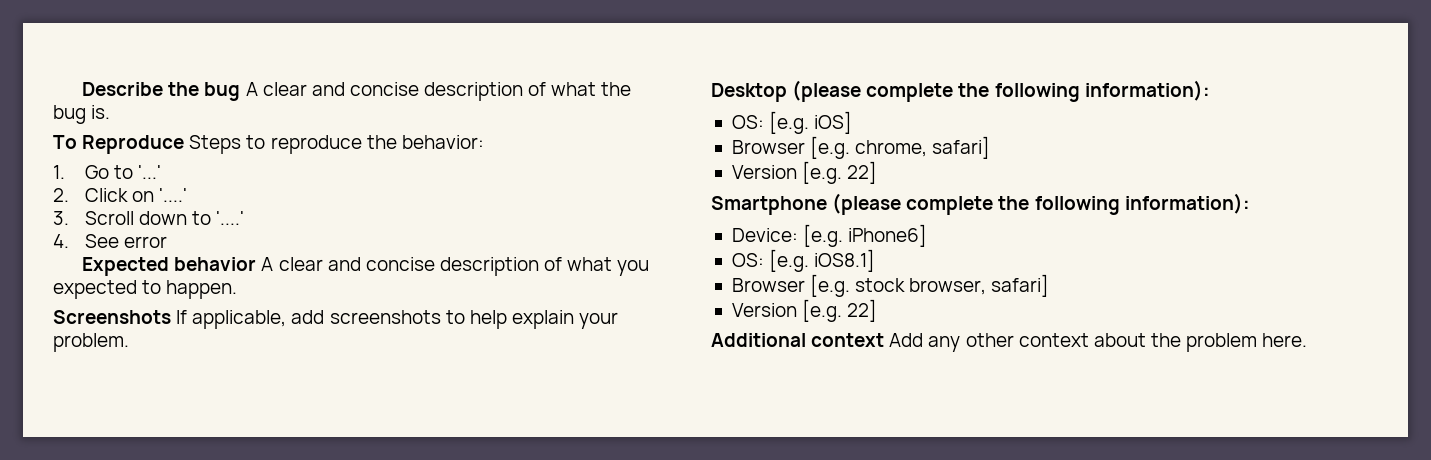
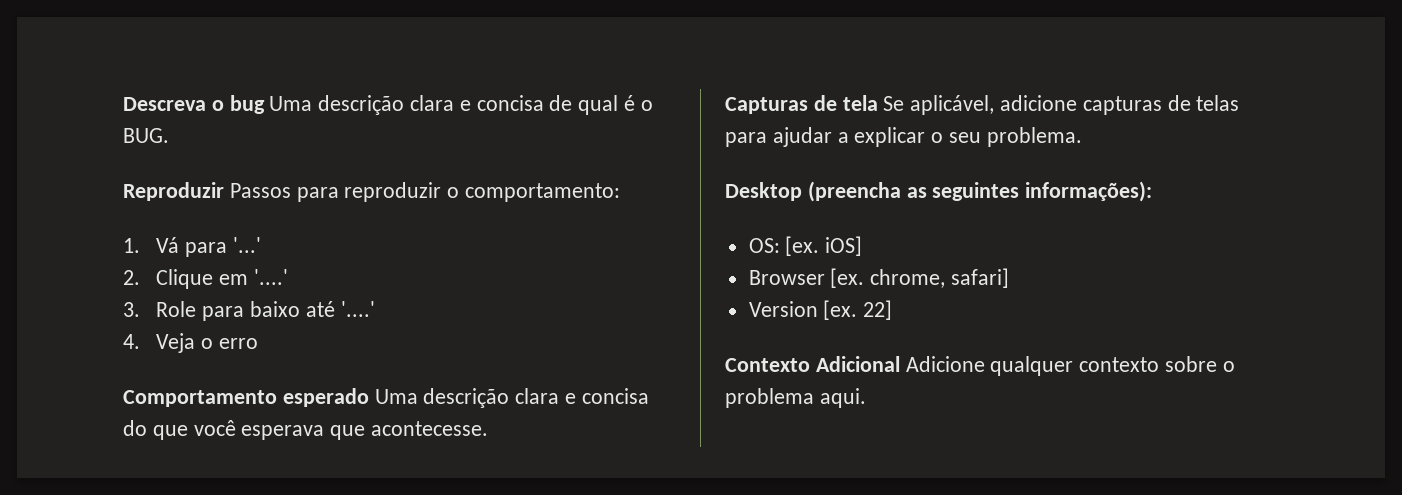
[82,82,632,101] [53,105,111,124] [53,135,484,154] Describe the bug A clear and concise description of what the bug is. // To Reproduce Steps to reproduce the behavior: -> [123,95,653,115] [123,128,169,143] [123,182,621,202] Descreva o bug Uma descrição clara e concisa de qual é o BUG. // Reproduzir Passos para reproduzir o comportamento:
[84,165,133,179] Go to -> [156,237,228,257] Vá para
[84,188,154,202] Click on -> [156,269,249,289] Clique em
[84,211,244,225] [53,234,167,248] [82,257,650,276] [53,280,238,299] [53,310,619,329] [53,333,129,352] [711,80,1210,102] [731,111,810,134] Scroll down to '....' // 4. See error // Expected behavior A clear and concise description of what you expected to happen. // Screenshots If applicable, add screenshots to help explain your problem. // Desktop (please complete the following information): // OS: [e.g. -> [156,301,375,321] [123,333,259,353] [123,388,649,408] [123,420,489,440] [725,95,1240,115] [725,127,1082,147] [725,181,1153,202] [748,236,820,256] Role para baixo até '....' // 4. Veja o erro // Comportamento esperado Uma descrição clara e concisa do que você esperava que acontecesse. // Capturas de tela Se aplicável, adicione capturas de telas para ajudar a explicar o seu problema. // Desktop (preencha as seguintes informações): // OS: [ex.
[810,136,851,159] [e.g. -> [830,268,865,288] [ex.
[802,161,878,184] [711,193,1250,215] [731,224,928,247] [731,249,876,272] [731,274,1050,297] [731,299,878,322] [711,333,1308,352] [e.g. 22] // Smartphone (please complete the following information): // Device: [e.g. iPhone6] // OS: [e.g. iOS8.1] // Browser [e.g. stock browser, safari] // Version [e.g. 22] // Additional context Add any other context about the problem here. -> [823,300,893,320] [725,356,1235,376] [725,388,866,408] [ex. 22] // Contexto Adicional Adicione qualquer contexto sobre o problema aqui.

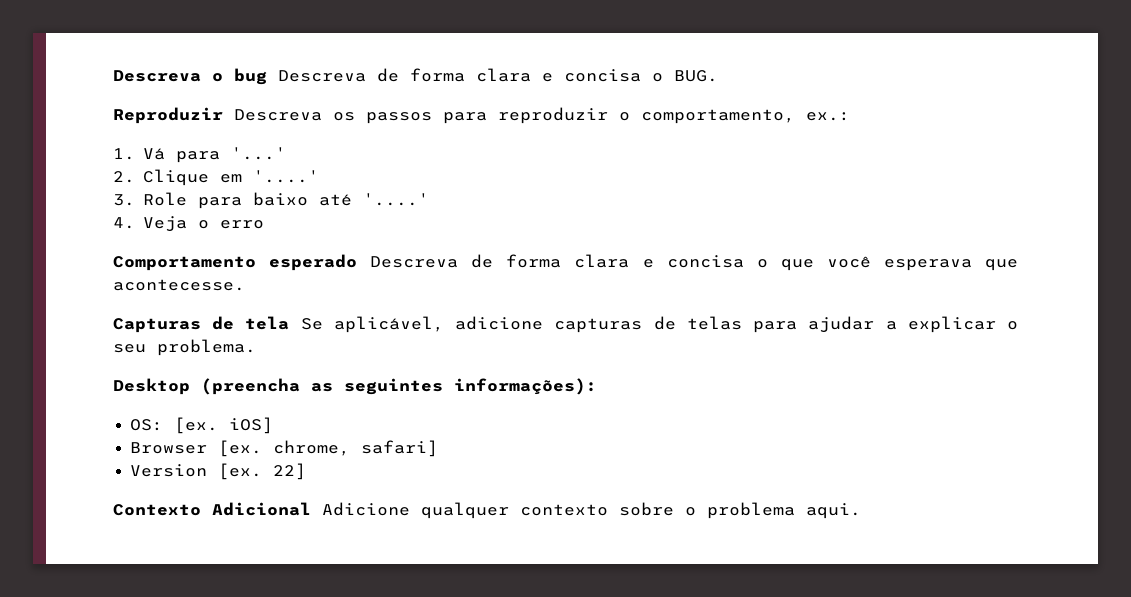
[269,95,636,115] Uma descrição clara e concisa de qual é -> [278,68,641,82] Descreva de forma clara e concisa
[229,183,291,198] Passos -> [234,109,432,124] Descreva os passos
[465,183,621,202] comportamento: -> [641,109,850,124] comportamento, ex.:
[374,388,649,408] [123,420,147,436] Uma descrição clara e concisa do -> [370,254,768,268] Descreva de forma clara e concisa o

